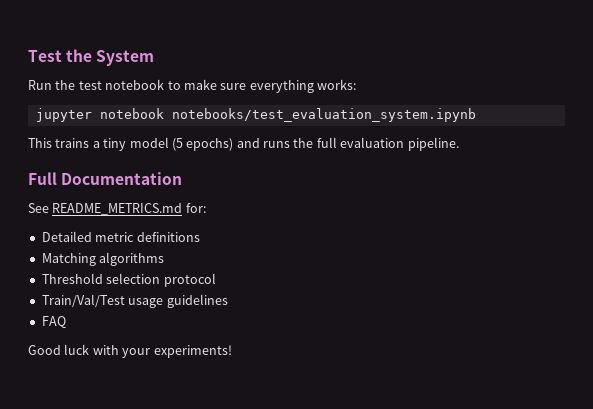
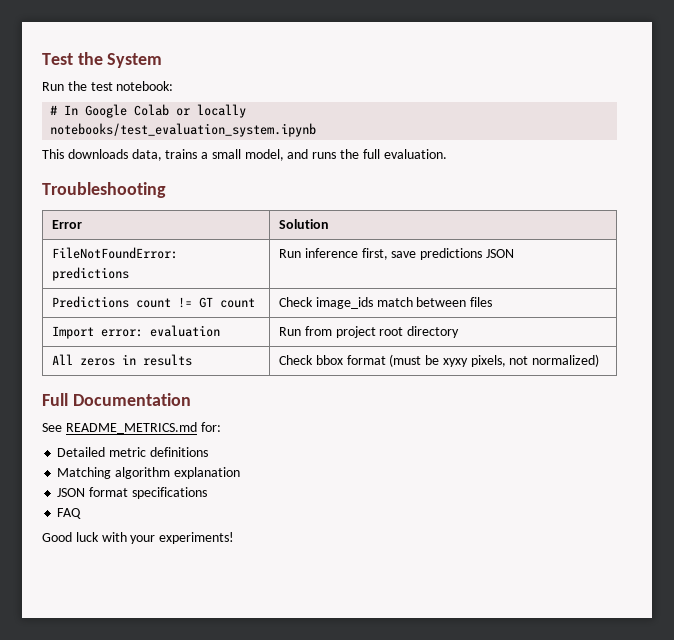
[105,79,356,93] [35,108,476,122] [28,137,459,151] notebook to make sure everything works: // jupyter notebook notebooks/test_evaluation_system.ipynb // This trains a tiny model (5 epochs) and runs the full evaluation pipeline. -> [116,81,174,91] [50,104,247,118] [50,123,317,137] [42,149,447,161] [42,182,166,198] [51,220,82,229] [278,219,329,229] [51,247,178,259] [51,267,129,281] [278,248,514,260] [51,296,255,308] [278,297,493,309] [51,325,220,339] [278,326,460,338] [51,354,192,366] [278,354,600,367] notebook: // # In Google Colab or locally // notebooks/test_evaluation_system.ipynb // This downloads data, trains a small model, and runs the full evaluation. // Troubleshooting // Error | Solution // FileNotFoundError: predictions | Run inference first, save predictions JSON // Predictions count != GT count | Check image_ids match between files // Import error: evaluation | Run from project root directory // All zeros in results | Check bbox format (must be xyxy pixels, not normalized)
[99,252,165,266] [41,273,216,287] [41,294,228,308] algorithms // Threshold selection protocol // Train/Val/Test usage guidelines -> [115,467,240,479] [57,487,207,499] algorithm explanation // JSON format specifications

